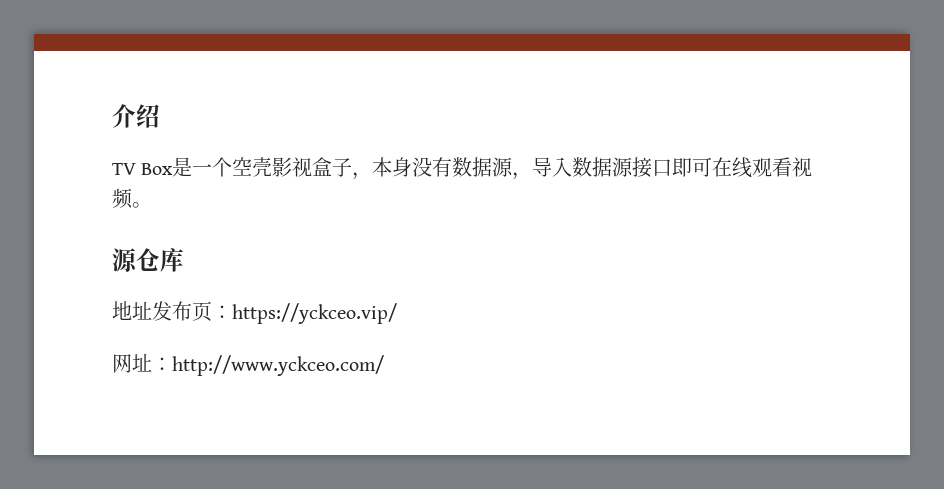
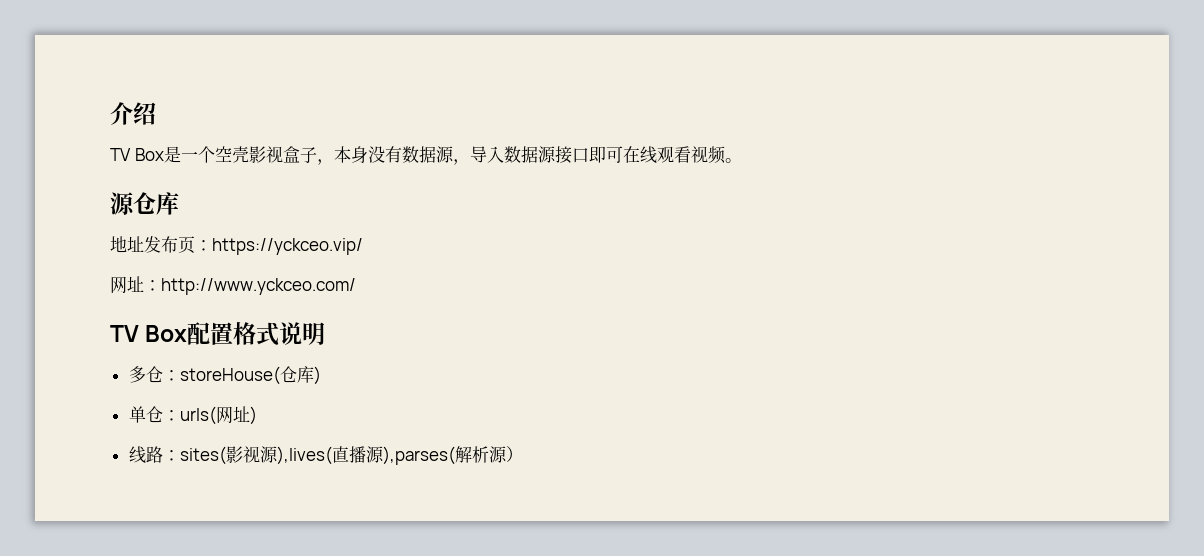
(384, 365) none -> [110,322,326,346] [128,366,321,385] [128,406,257,425] [128,446,523,465] // TV Box配置格式说明 // 多仓：storeHouse(仓库) // 单仓：urls(网址) // 线路：sites(影视源),lives(直播源),parses(解析源）

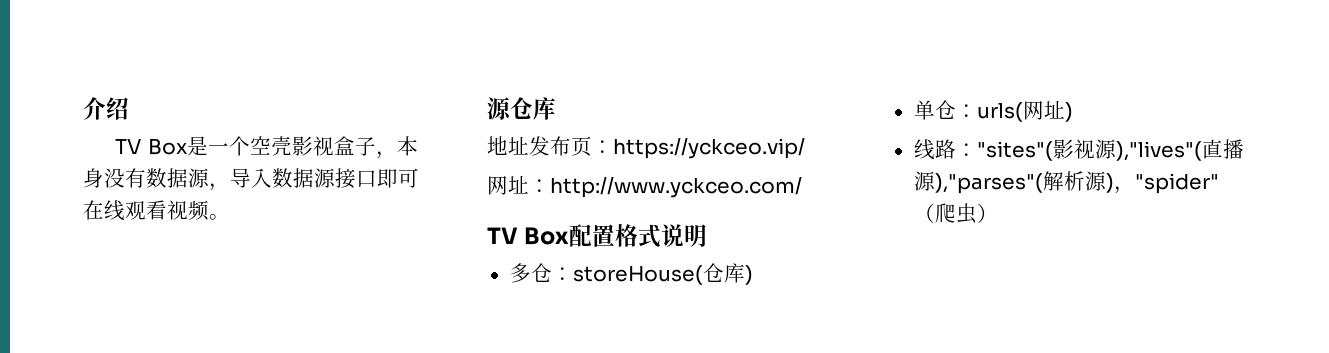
[179,446,507,465] sites(影视源),lives(直播源),parses(解析源 -> [976,139,1244,161] [913,171,1219,194] [913,203,977,224] "sites"(影视源),"lives"(直播源),"parses"(解析源)，"spider"（爬虫

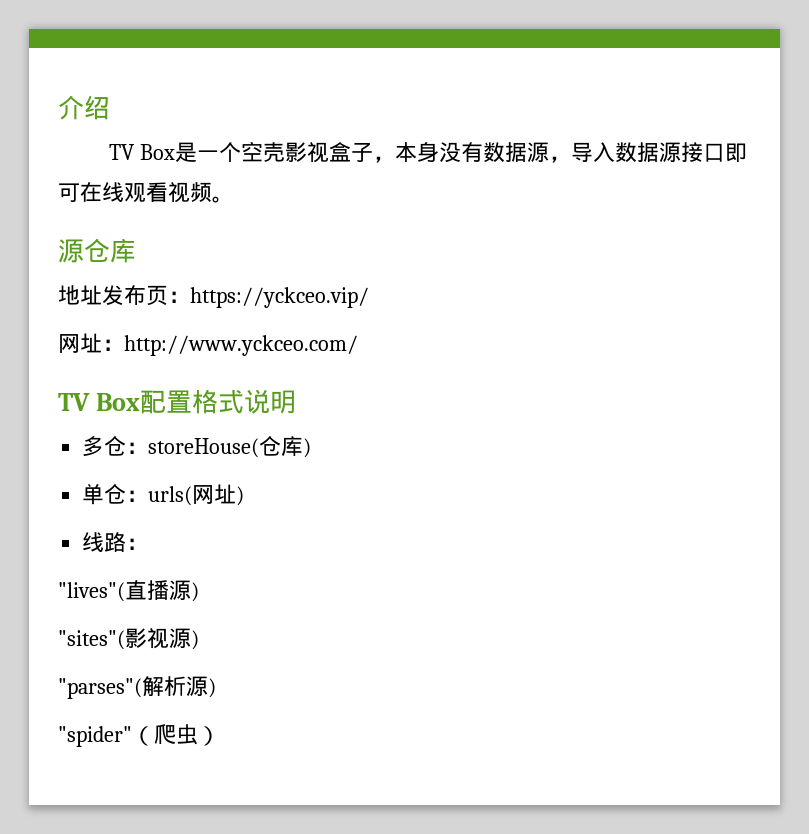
[976,139,1244,161] [913,171,1043,194] "sites"(影视源),"lives"(直播源),"parses"( -> [58,580,199,602] [58,628,199,650] [58,678,142,699] // "lives"(直播源) // "sites"(影视源) // "parses"(
[1113,186,1135,194] ， -> (216, 688) //

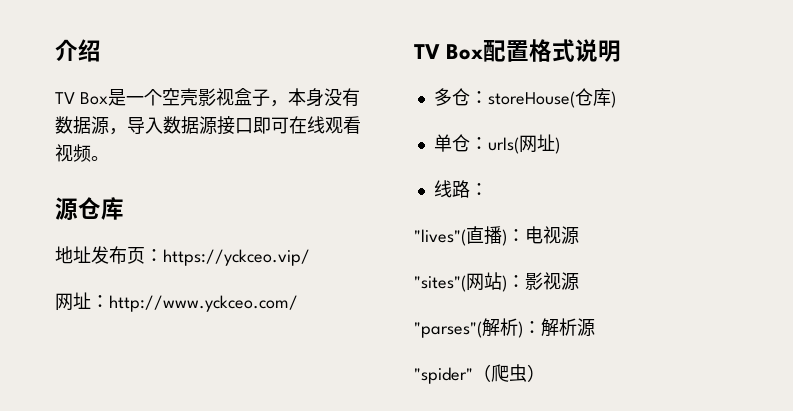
[169,580,199,602] 源) -> [502,226,579,246] )：电视源
(125, 640) none -> [466,272,525,292] 网站)：
[191,630,199,650] ) -> (579, 281) none
[186,676,216,698] 源) -> [518,318,595,338] )：解析源

